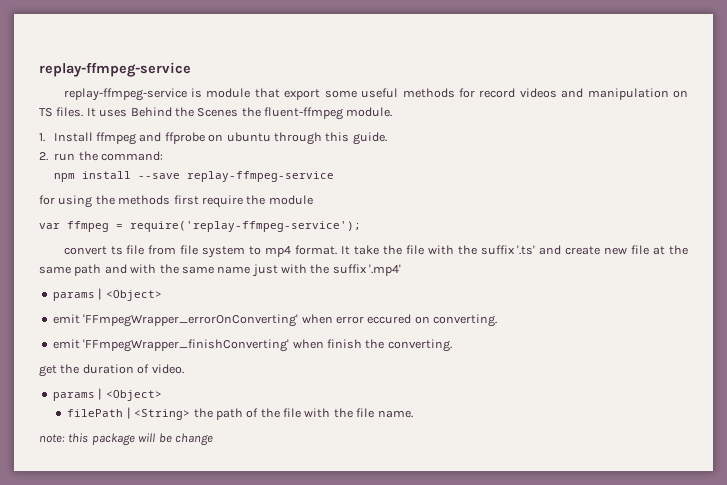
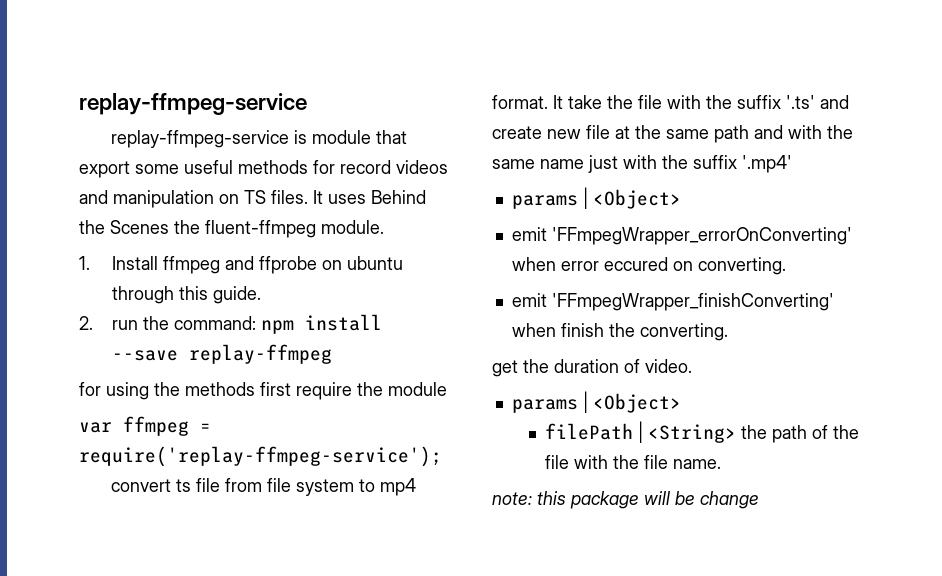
(163, 156) // -> (257, 323) none
[186,171,334,182] replay-ffmpeg-service -> [189,344,333,364] replay-ffmpeg

